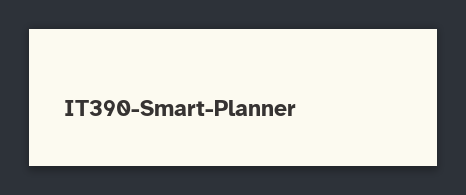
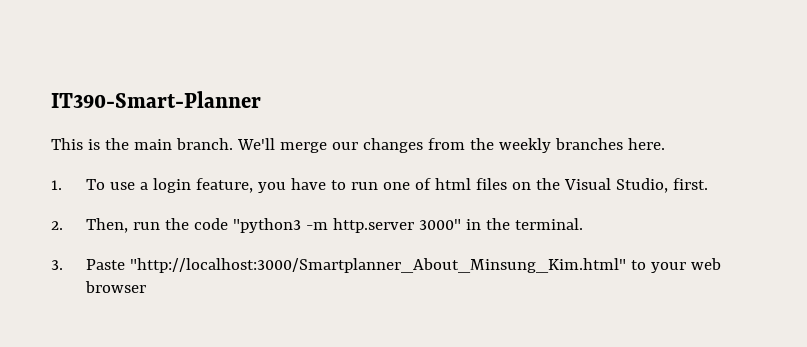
(296, 108) none -> [51,138,665,153] [51,178,708,193] [51,218,583,233] [51,258,722,273] [85,281,147,293] // This is the main branch. We'll merge our changes from the weekly branches here. // 1. To use a login feature, you have to run one of html files on the Visual Studio, first. // 2. Then, run the code "python3 -m http.server 3000" in the terminal. // 3. Paste "http://localhost:3000/Smartplanner_About_Minsung_Kim.html" to your web browser

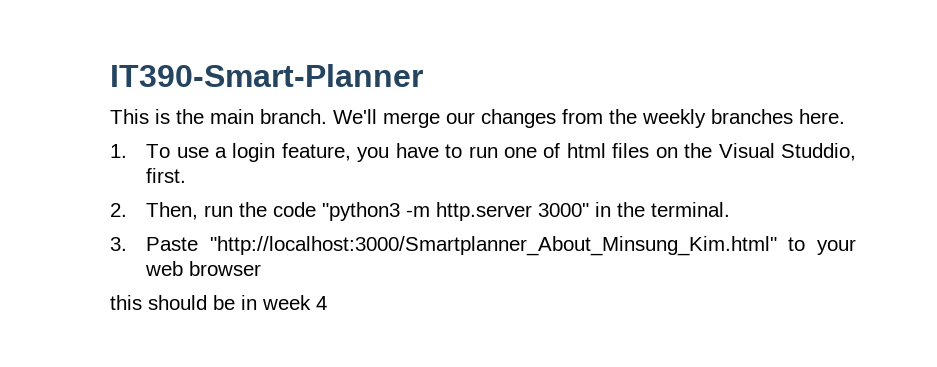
[615,178,668,193] Studio, -> [781,143,856,161] Studdio,
(147, 287) none -> [110,295,327,310] // this should be in week 4

